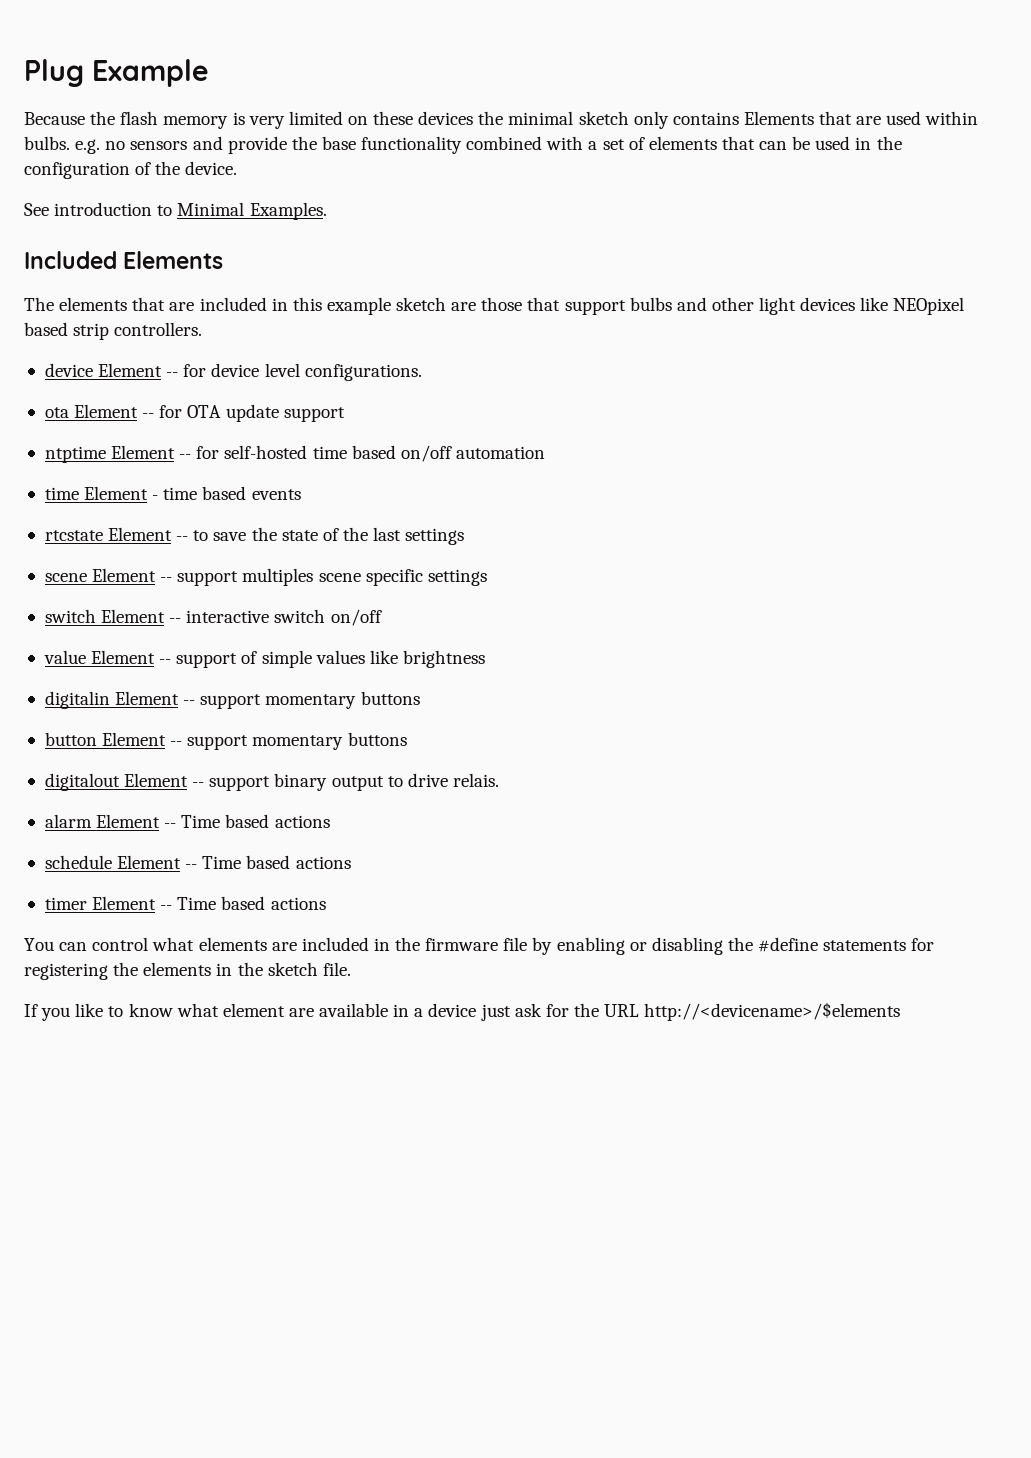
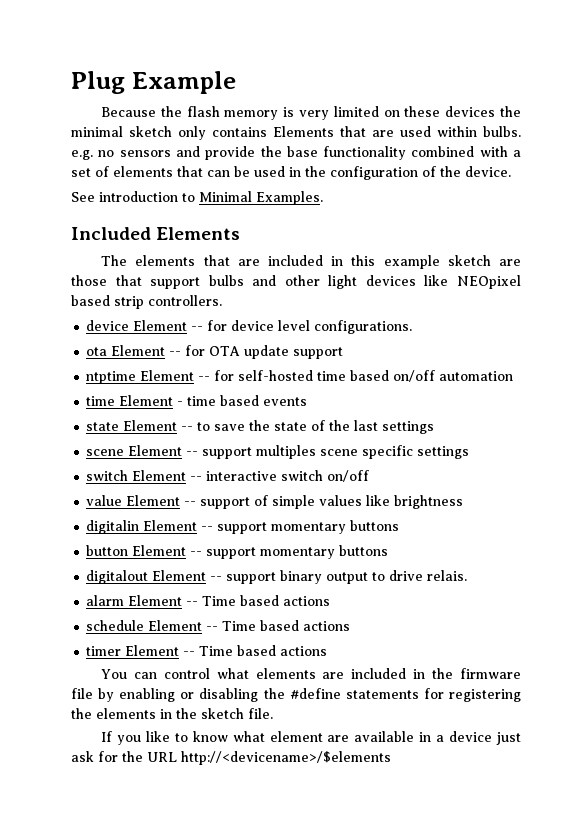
[44,530,103,541] rtcstate -> [86,422,120,431] state

